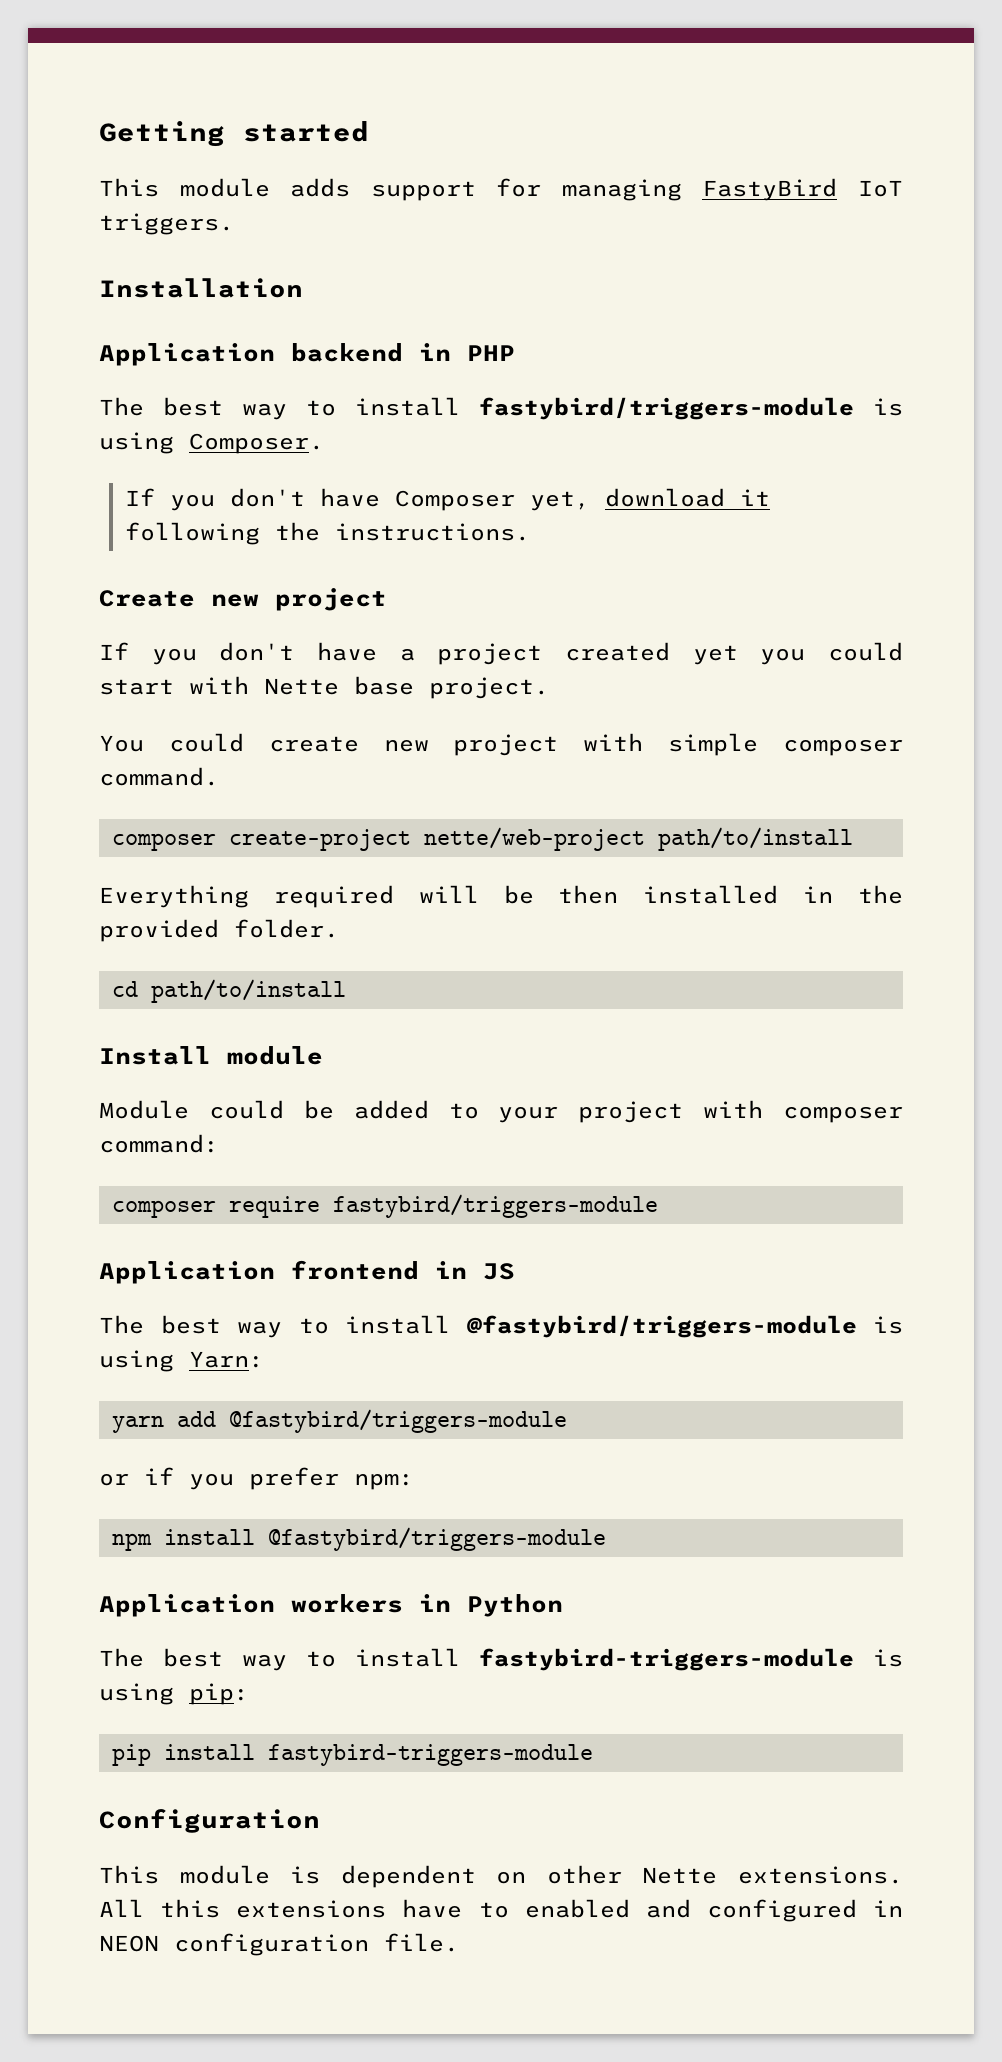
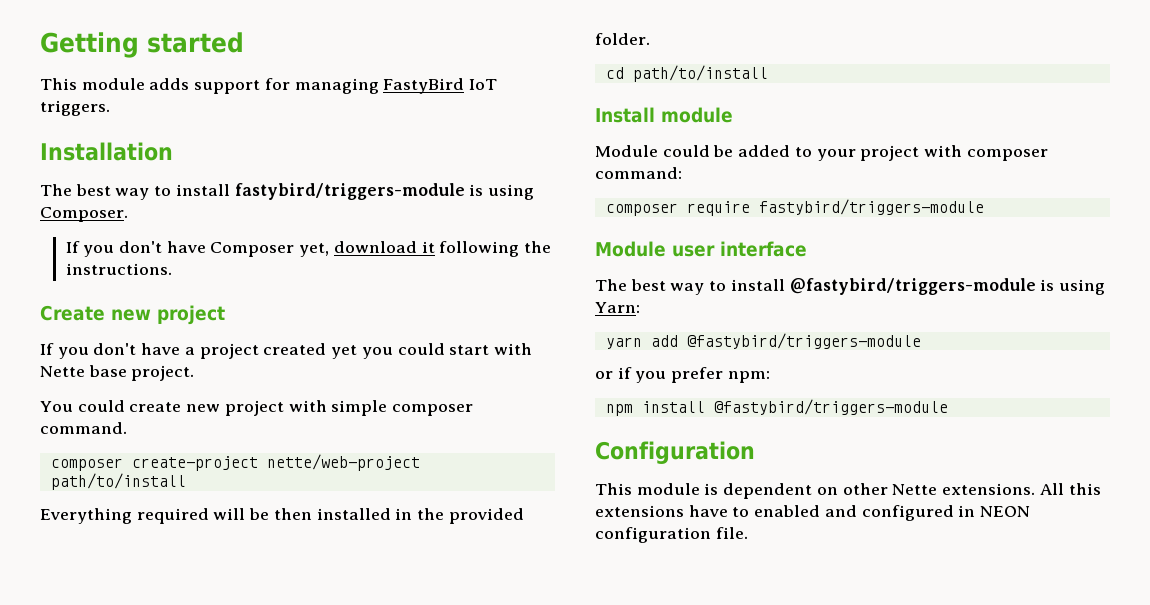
[99,343,515,366] // Application backend in PHP -> (173, 151) none
[99,1260,515,1284] Application frontend in JS -> [595,241,807,257] Module user interface
[99,1594,563,1617] [99,1648,903,1671] [99,1683,249,1705] [111,1744,593,1766] // Application workers in Python // The best way to install fastybird-triggers-module is using pip: // pip install fastybird-triggers-module -> (948, 407) none

